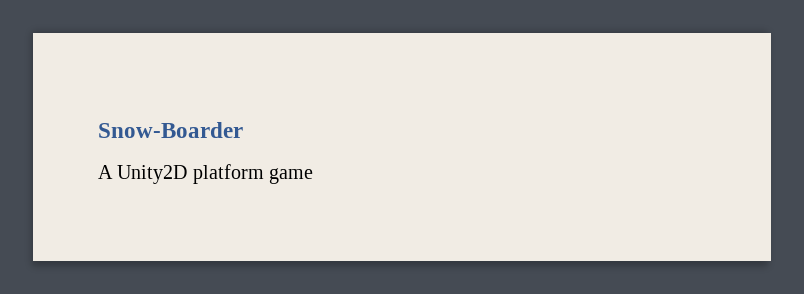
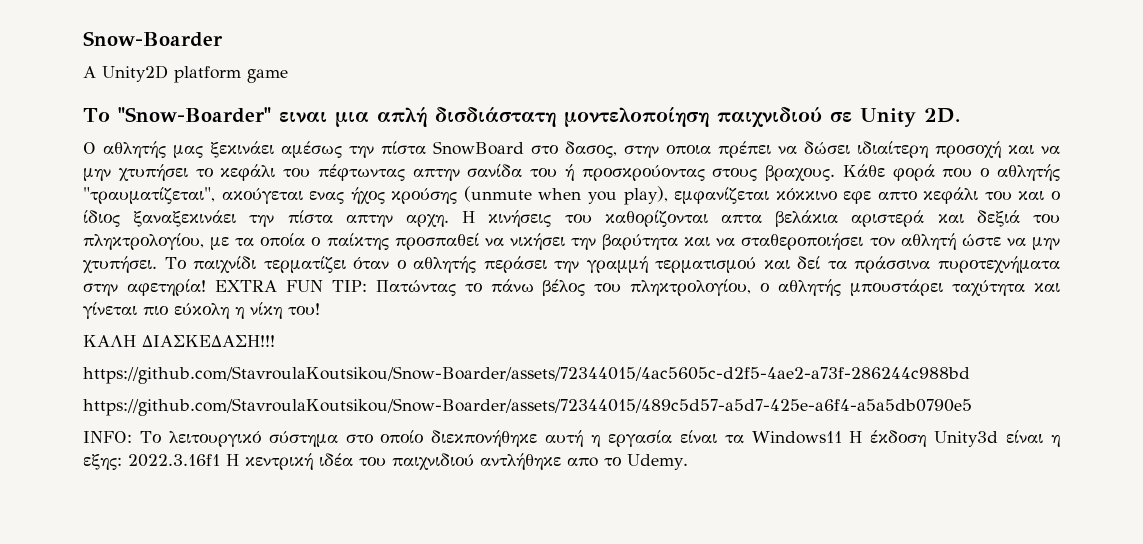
(314, 176) none -> [83,107,960,127] [83,141,1060,158] [83,164,1060,181] [83,186,1060,205] [83,210,1061,227] [83,233,1060,250] [83,256,1060,273] [83,279,1060,296] [83,302,320,319] [83,335,275,347] [83,366,970,384] [83,398,972,416] [83,430,1060,447] [83,453,688,470] // Το "Snow-Boarder" ειναι μια απλή δισδιάστατη μοντελοποίηση παιχνιδιού σε Unity 2D. // O αθλητής μας ξεκινάει αμέσως την πίστα SnowBoard στο δασος, στην οποια πρέπει να δώσει ιδιαίτερη προσοχή και να μην χτυπήσει το κεφάλι του πέφτωντας απτην σανίδα του ή προσκρούοντας στους βραχους. Κάθε φορά που ο αθλητής "τραυματίζεται", ακούγεται ενας ήχος κρούσης (unmute when you play), εμφανίζεται κόκκινο εφε απτο κεφάλι του και ο ίδιος ξαναξεκινάει την πίστα απτην αρχη. Η κινήσεις του καθορίζονται απτα βελάκια αριστερά και δεξιά του πληκτρολογίου, με τα οποία ο παίκτης προσπαθεί να νικήσει την βαρύτητα και να σταθεροποιήσει τον αθλητή ώστε να μην χτυπήσει. Το παιχνίδι τερματίζει όταν ο αθλητής περάσει την γραμμή τερματισμού και δεί τα πράσσινα πυροτεχνήματα στην αφετηρία! ΕXTRΑ FUN TIP: Πατώντας το πάνω βέλος του πληκτρολογίου, ο αθλητής μπουστάρει ταχύτητα και γίνεται πιο εύκολη η νίκη του! // ΚΑΛΗ ΔΙΑΣΚΕΔΑΣΗ!!! // https://github.com/StavroulaKoutsikou/Snow-Boarder/assets/72344015/4ac5605c-d2f5-4ae2-a73f-286244c988bd // https://github.com/StavroulaKoutsikou/Snow-Boarder/assets/72344015/489c5d57-a5d7-425e-a6f4-a5a5db0790e5 // INFO: Το λειτουργικό σύστημα στο οποίο διεκπονήθηκε αυτή η εργασία είναι τα Windows11 Η έκδοση Unity3d είναι η εξης: 2022.3.16f1 Η κεντρική ιδέα του παιχνιδιού αντλήθηκε απo το Udemy.

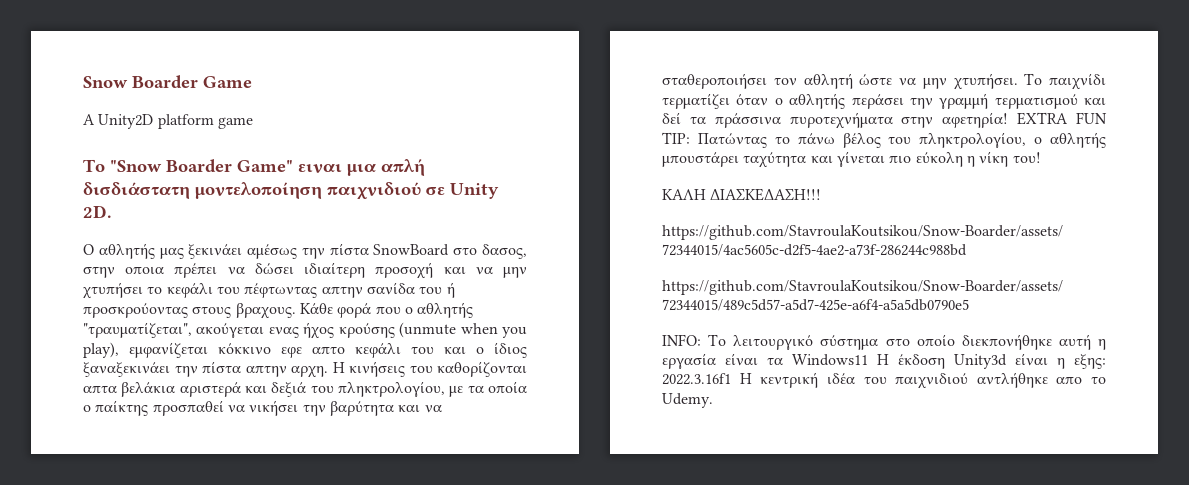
[83,31,223,47] Snow-Boarder -> [83,75,252,89] Snow Boarder Game
[118,107,271,123] "Snow-Boarder" -> [110,159,293,173] "Snow Boarder Game"

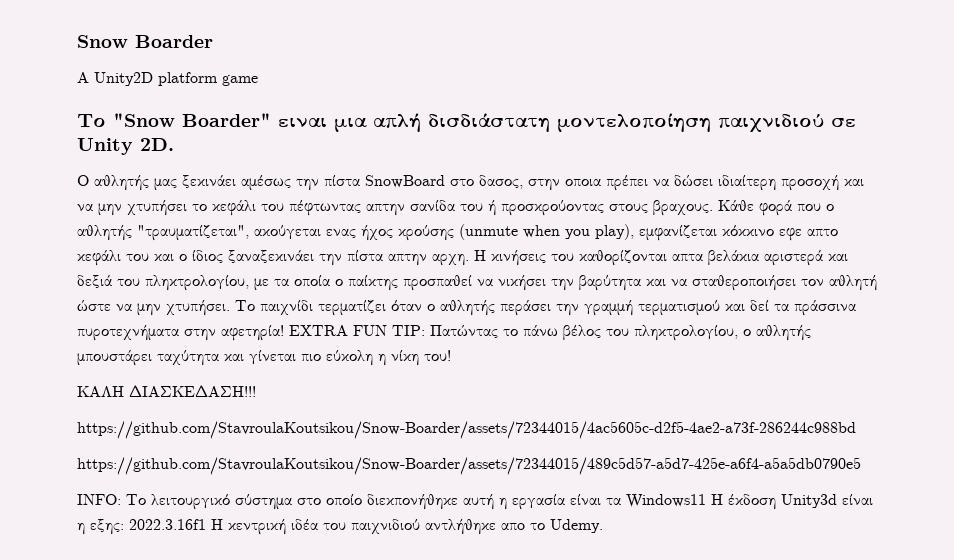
[203,76,252,88] Game -> (213, 41) none
[166,159,293,173] Boarder Game" -> [182,113,271,127] Boarder"

